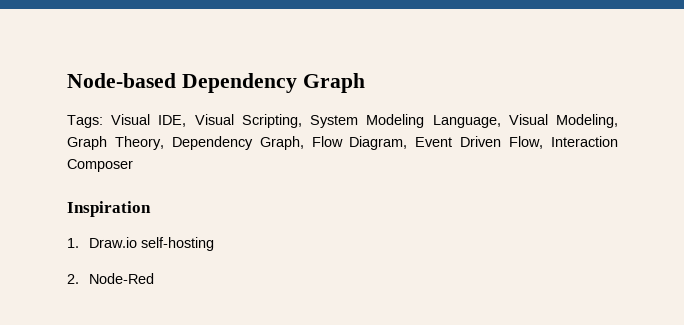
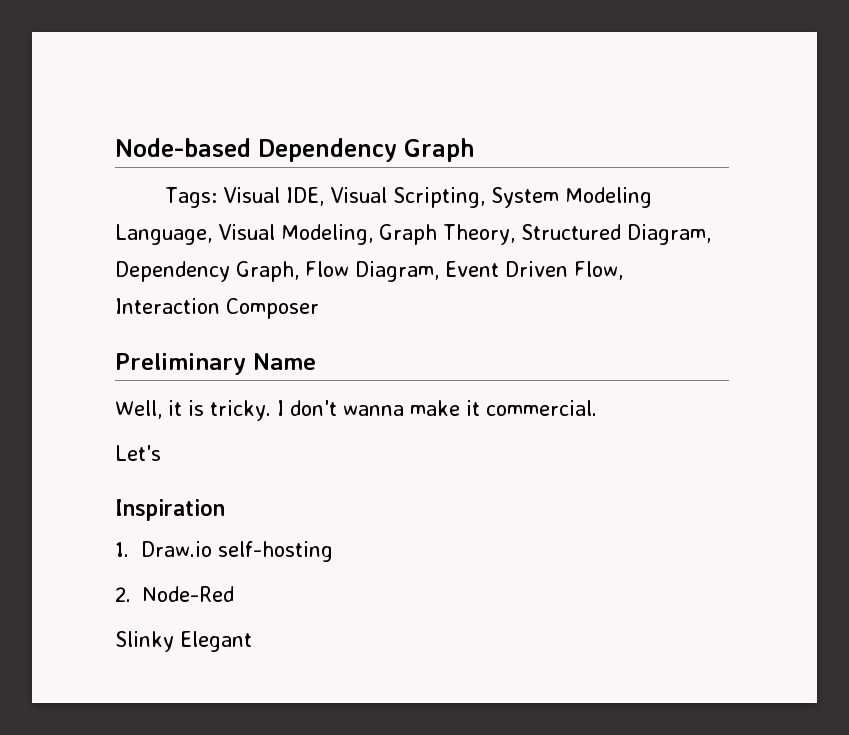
(164, 143) none -> [521,224,711,245] Structured Diagram,
(133, 165) none -> [115,353,316,375] [115,400,597,421] [115,445,161,461] // Preliminary Name // Well, it is tricky. I don't wanna make it commercial. // Let's
(155, 278) none -> [115,631,252,652] // Slinky Elegant

